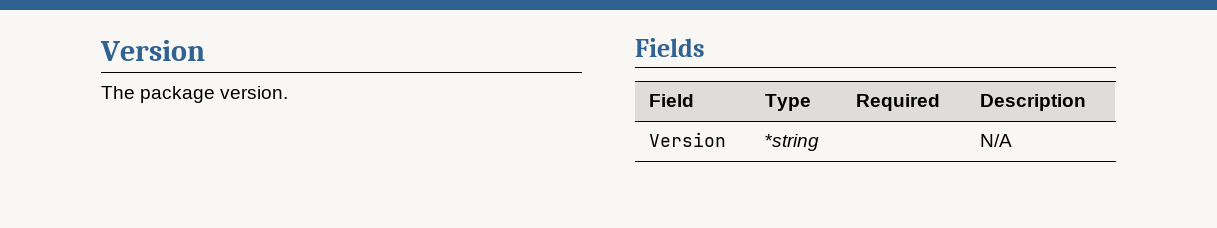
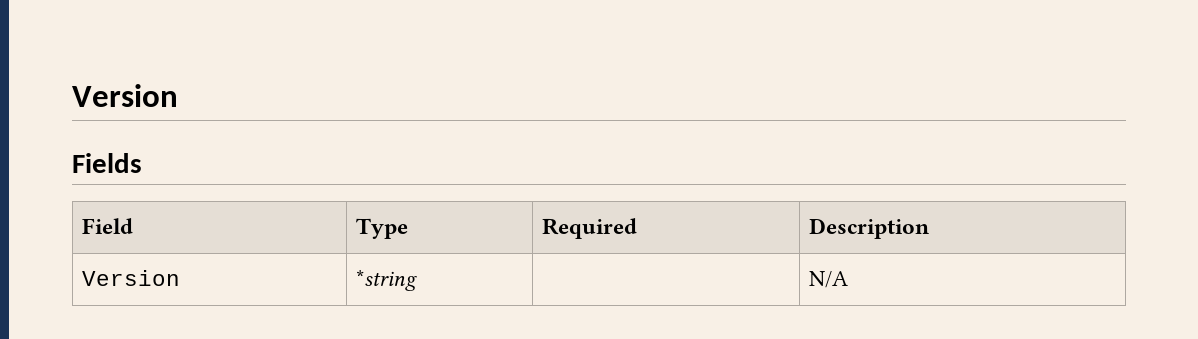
[100,40,205,61] [101,86,289,103] Version // The package version. -> [72,84,178,107] Version

